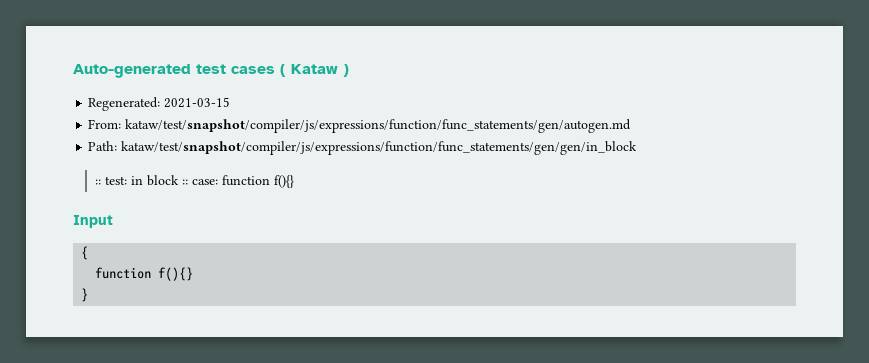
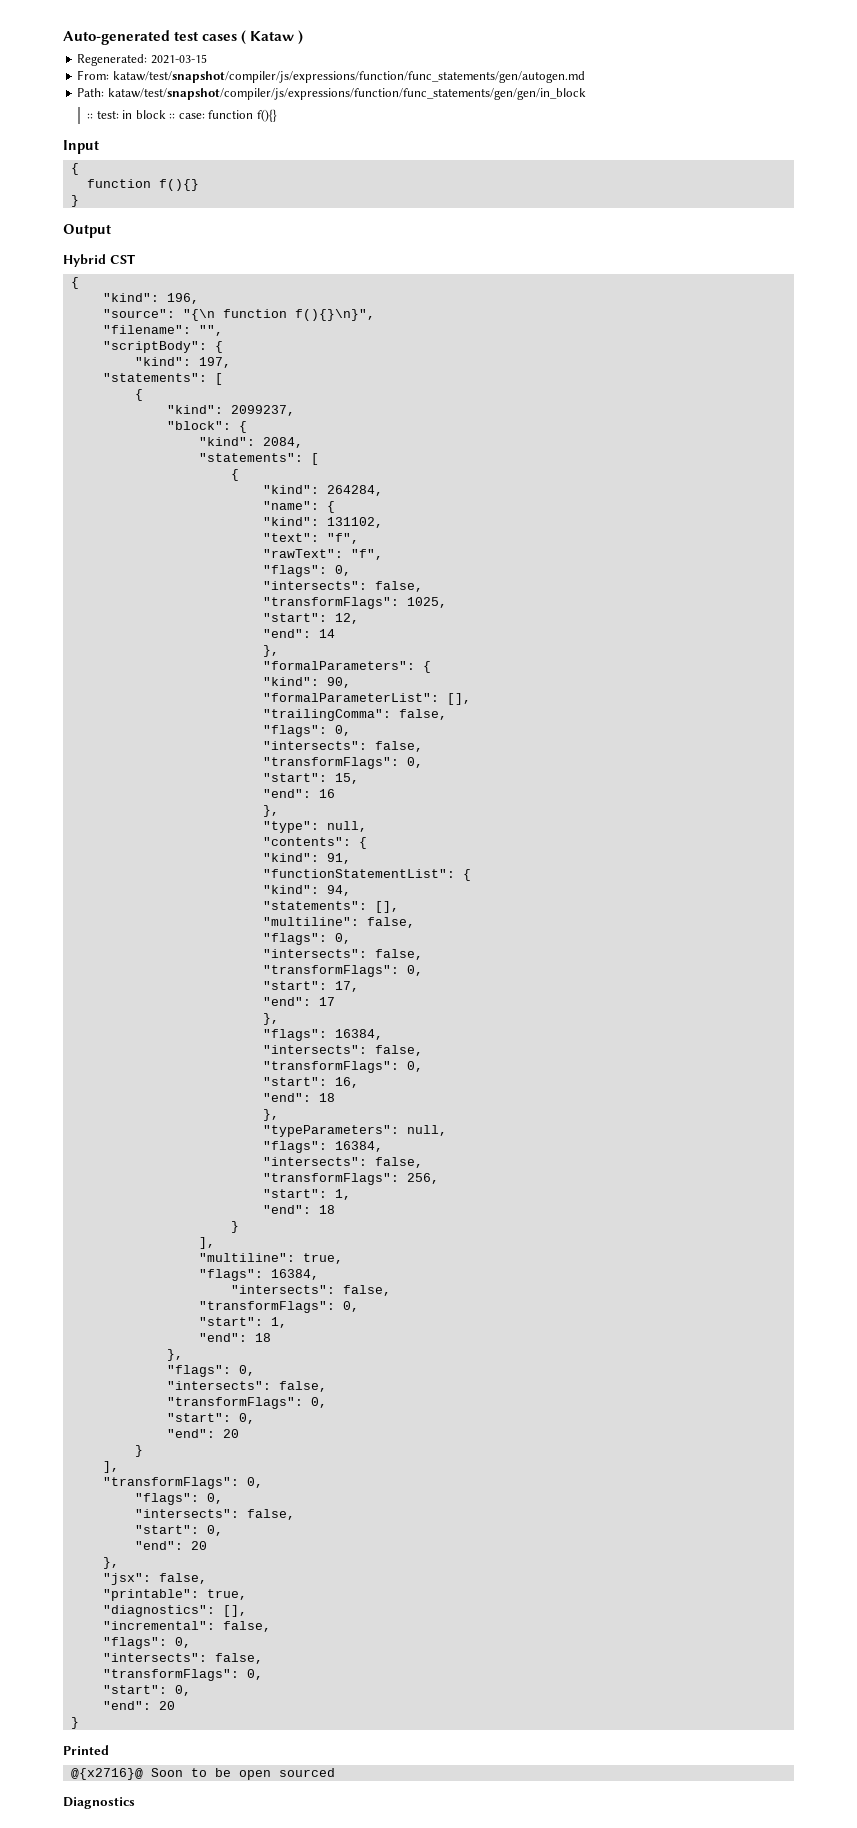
(89, 295) none -> [63,224,111,238] [63,254,135,267] [70,277,79,289] [102,293,199,304] [102,309,375,321] [102,325,223,336] [102,341,223,353] [134,357,231,368] [102,373,223,385] [134,389,143,401] [166,405,295,416] [166,421,247,433] [198,437,303,448] [198,453,319,465] [230,469,239,481] [262,485,383,496] [262,501,335,513] [262,517,383,528] [262,533,359,544] [262,549,383,560] [262,565,351,577] [262,581,423,592] [262,597,447,609] [262,613,359,624] [262,629,335,638] [262,645,279,657] [262,661,431,673] [262,677,351,688] [262,693,471,705] [262,709,447,721] [262,725,351,737] [262,741,423,752] [262,757,423,769] [262,773,359,784] [262,789,335,798] [262,805,279,817] [262,821,367,833] [262,837,367,849] [262,853,351,864] [262,869,471,881] [262,885,351,896] [262,901,399,913] [262,917,415,928] [262,933,351,945] [262,949,423,960] [262,965,423,977] [262,981,359,992] [262,997,335,1006] [262,1013,279,1025] [262,1029,383,1041] [262,1045,423,1056] [262,1061,423,1073] [262,1077,359,1088] [262,1093,335,1102] [262,1109,279,1121] [262,1125,447,1137] [262,1141,383,1153] [262,1157,423,1168] [262,1173,439,1185] [262,1189,351,1200] [262,1205,335,1214] [230,1221,239,1233] [198,1237,215,1249] [198,1253,343,1264] [198,1269,319,1281] [230,1285,391,1296] [198,1301,359,1313] [198,1317,287,1328] [198,1333,271,1342] [166,1349,183,1361] [166,1365,255,1377] [166,1381,327,1392] [166,1397,327,1409] [166,1413,255,1424] [166,1429,239,1438] [134,1445,143,1457] [102,1461,119,1473] [102,1477,263,1489] [134,1493,223,1505] [134,1509,295,1520] [134,1525,223,1536] [134,1541,207,1550] [102,1557,119,1569] [102,1573,207,1585] [102,1589,247,1601] [102,1605,247,1617] [102,1621,271,1632] [102,1637,191,1649] [102,1653,263,1664] [102,1669,263,1681] [102,1685,191,1696] [102,1701,175,1710] [70,1717,79,1729] [63,1745,109,1755] [70,1768,335,1780] [63,1797,135,1809] // Output // Hybrid CST // { // "kind": 196, // "source": "{\n function f(){}\n}", // "filename": "", // "scriptBody": { // "kind": 197, // "statements": [ // { // "kind": 2099237, // "block": { // "kind": 2084, // "statements": [ // { // "kind": 264284, // "name": { // "kind": 131102, // "text": "f", // "rawText": "f", // "flags": 0, // "intersects": false, // "transformFlags": 1025, // "start": 12, // "end": 14 // }, // "formalParameters": { // "kind": 90, // "formalParameterList": [], // "trailingComma": false, // "flags": 0, // "intersects": false, // "transformFlags": 0, // "start": 15, // "end": 16 // }, // "type": null, // "contents": { // "kind": 91, // "functionStatementList": { // "kind": 94, // "statements": [], // "multiline": false, // "flags": 0, // "intersects": false, // "transformFlags": 0, // "start": 17, // "end": 17 // }, // "flags": 16384, // "intersects": false, // "transformFlags": 0, // "start": 16, // "end": 18 // }, // "typeParameters": null, // "flags": 16384, // "intersects": false, // "transformFlags": 256, // "start": 1, // "end": 18 // } // ], // "multiline": true, // "flags": 16384, // "intersects": false, // "transformFlags": 0, // "start": 1, // "end": 18 // }, // "flags": 0, // "intersects": false, // "transformFlags": 0, // "start": 0, // "end": 20 // } // ], // "transformFlags": 0, // "flags": 0, // "intersects": false, // "start": 0, // "end": 20 // }, // "jsx": false, // "printable": true, // "diagnostics": [], // "incremental": false, // "flags": 0, // "intersects": false, // "transformFlags": 0, // "start": 0, // "end": 20 // } // Printed // @{x2716}@ Soon to be open sourced // Diagnostics

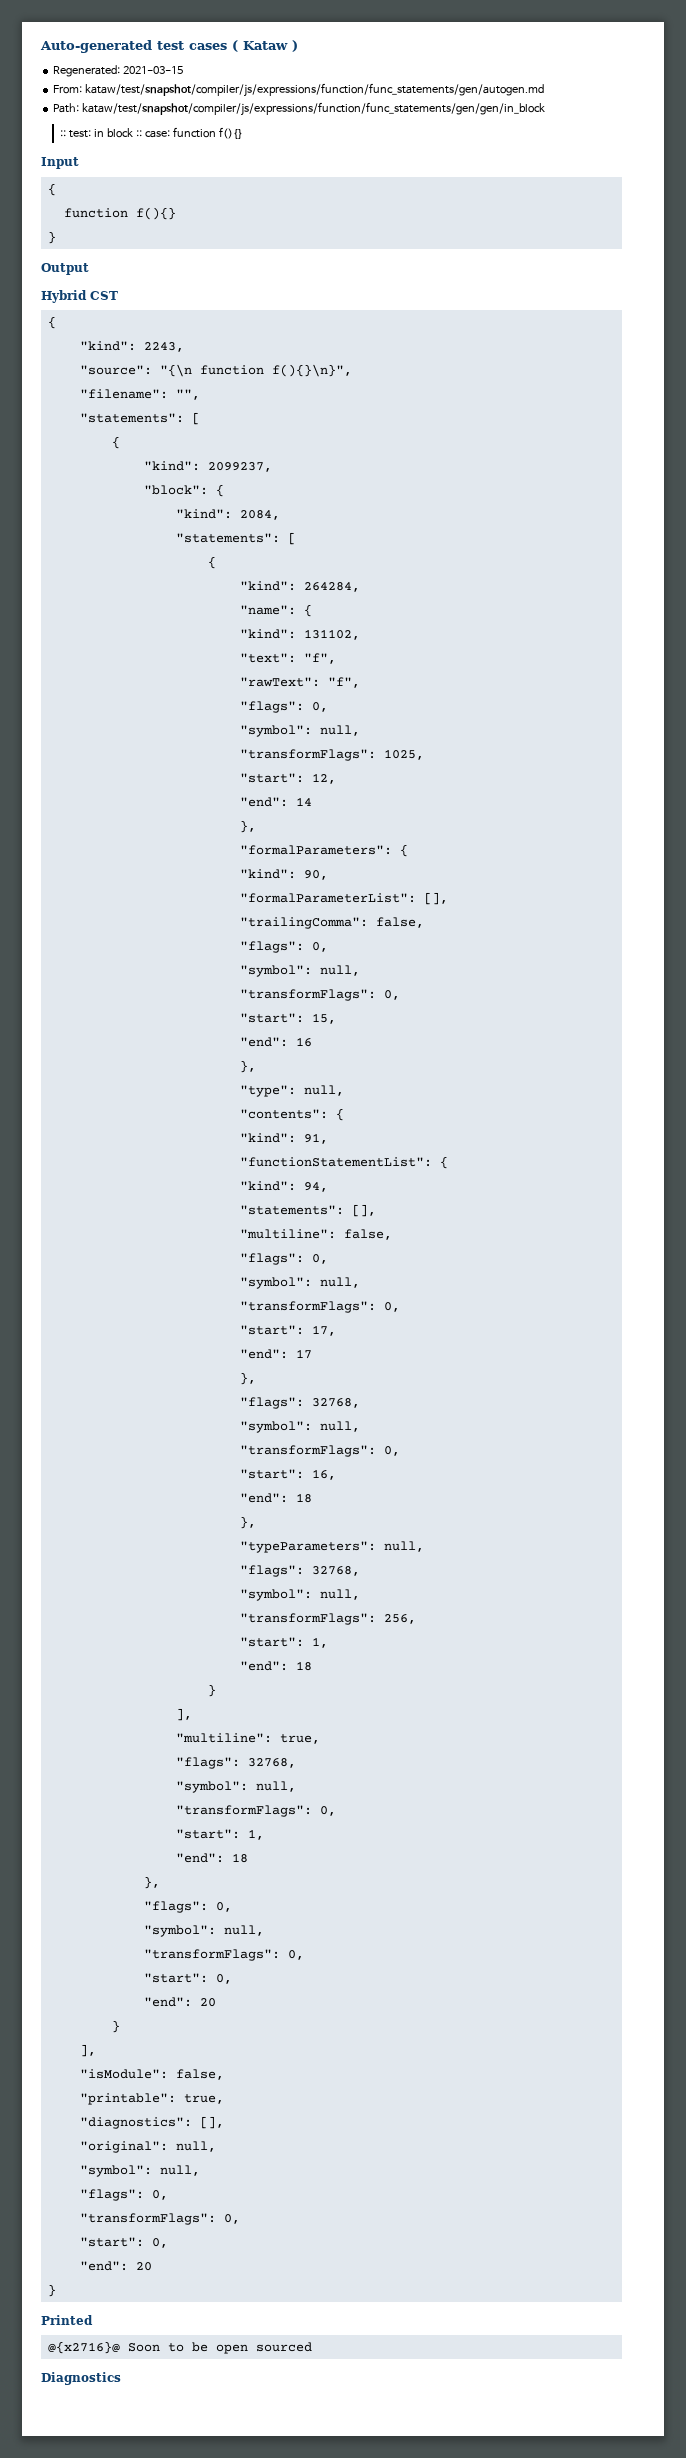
[166,293,199,304] 196, -> [143,342,184,352] 2243,
[102,341,223,353] [134,357,231,368] // "scriptBody": { // "kind": 197, -> (200, 394) none
[262,581,423,592] "intersects": false, -> [239,725,360,737] "symbol": null,
[262,741,423,752] "intersects": false, -> [239,965,360,977] "symbol": null,
[262,949,423,960] "intersects": false, -> [239,1277,360,1289] "symbol": null,
[334,1029,383,1040] [262,1045,423,1056] 16384, // "intersects": false, -> [311,1398,360,1408] [239,1421,360,1433] 32768, // "symbol": null,
[334,1141,383,1152] [262,1157,423,1168] 16384, // "intersects": false, -> [311,1566,360,1576] [239,1589,360,1601] 32768, // "symbol": null,
[270,1269,319,1280] [230,1285,391,1296] 16384, // "intersects": false, -> [247,1758,296,1768] [175,1781,296,1793] 32768, // "symbol": null,
[166,1381,327,1392] "intersects": false, -> [143,1925,264,1937] "symbol": null,
[102,1477,263,1489] [134,1493,223,1505] [134,1509,295,1520] [134,1525,223,1536] [134,1541,207,1550] [102,1557,119,1569] [102,1573,151,1585] "transformFlags": 0, // "flags": 0, // "intersects": false, // "start": 0, // "end": 20 // }, // "jsx": -> [79,2069,168,2079] "isModule":
[102,1621,271,1632] [102,1637,191,1649] [102,1653,263,1664] "incremental": false, // "flags": 0, // "intersects": false, -> [79,2141,216,2153] [79,2165,200,2177] [79,2189,168,2201] "original": null, // "symbol": null, // "flags": 0,

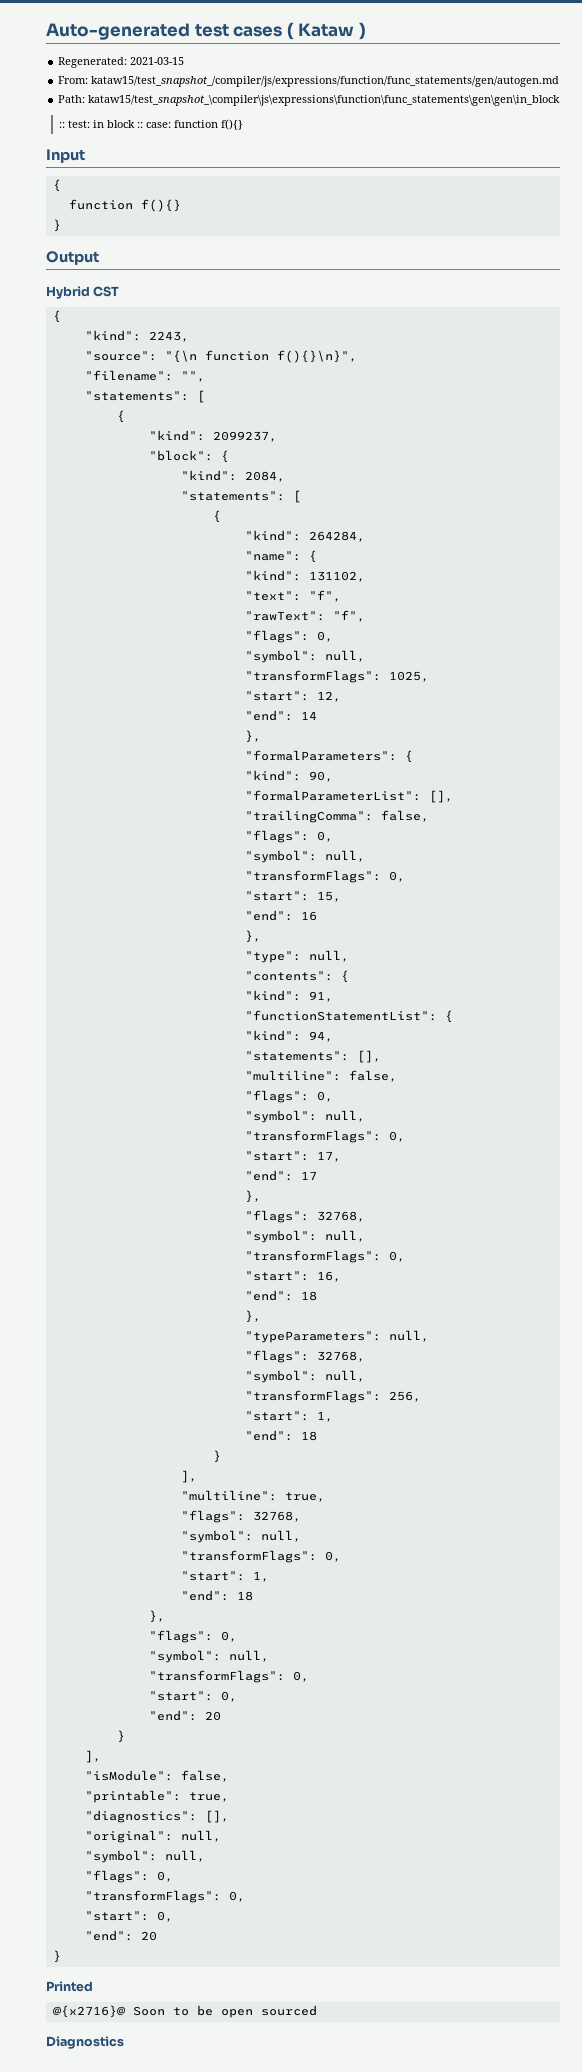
[85,83,545,97] kataw/test/snapshot/compiler/js/expressions/function/func_statements/gen/autogen.md -> [91,76,560,87] kataw15/test_snapshot_/compiler/js/expressions/function/func_statements/gen/autogen.md
[82,102,546,116] kataw/test/snapshot/compiler/js/expressions/function/func_statements/gen/gen/in_block -> [88,95,561,106] kataw15/test_snapshot_\compiler\js\expressions\function\func_statements\gen\gen\in_block

